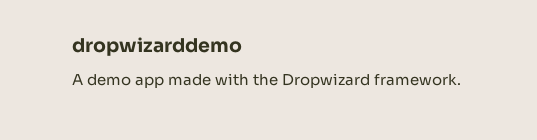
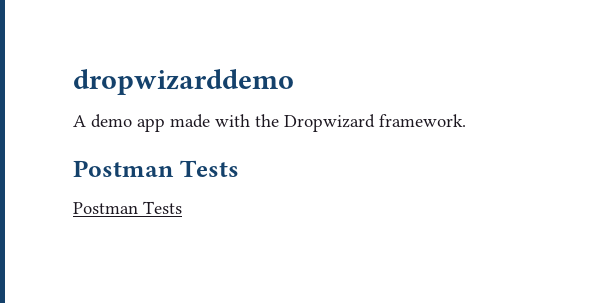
(462, 80) none -> [73,160,239,177] [73,201,182,214] // Postman Tests // Postman Tests

